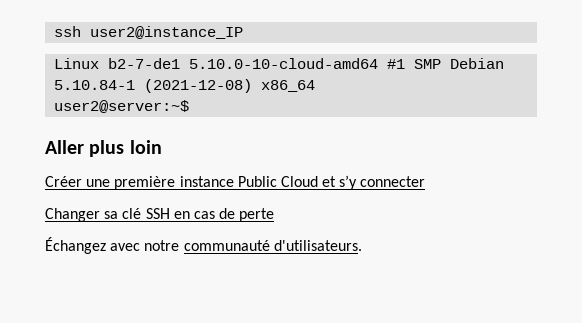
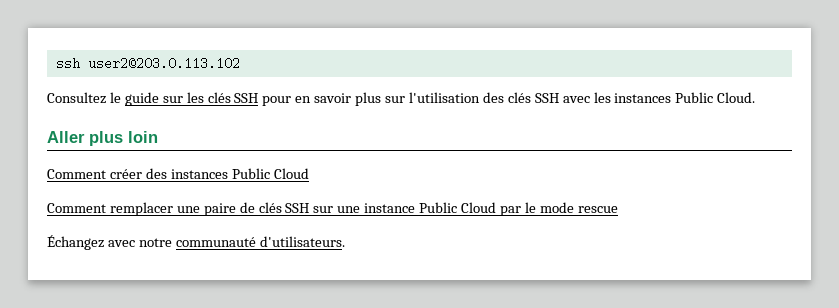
[90,26,244,39] [54,58,505,69] [54,79,316,93] [54,100,190,113] [45,140,162,157] [45,175,426,190] [45,208,275,222] user2@instance_IP // Linux b2-7-de1 5.10.0-10-cloud-amd64 #1 SMP Debian 5.10.84-1 (2021-12-08) x86_64 // user2@server:~$ // Aller plus loin // Créer une première instance Public Cloud et s’y connecter // Changer sa clé SSH en cas de perte -> [87,57,240,70] [47,92,756,106] [47,131,158,146] [47,168,309,179] [47,202,618,216] user2@203.0.113.102 // Consultez le guide sur les clés SSH pour en savoir plus sur l'utilisation des clés SSH avec les instances Public Cloud. // Aller plus loin // Comment créer des instances Public Cloud // Comment remplacer une paire de clés SSH sur une instance Public Cloud par le mode rescue

